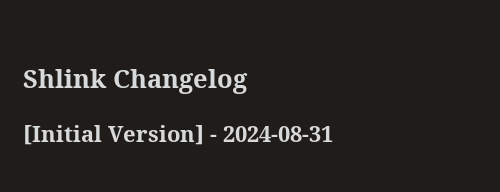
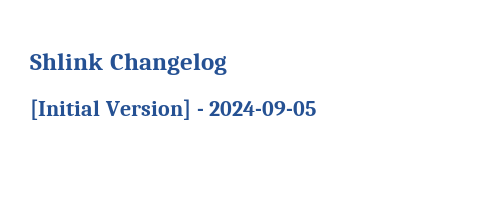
[223,126,333,142] 2024-08-31 -> [209,101,317,116] 2024-09-05

